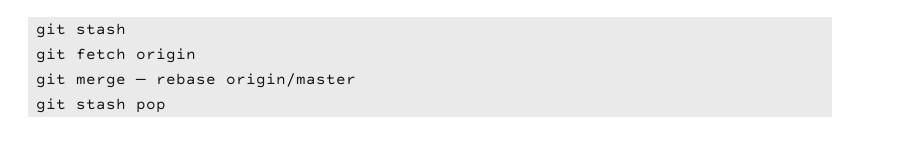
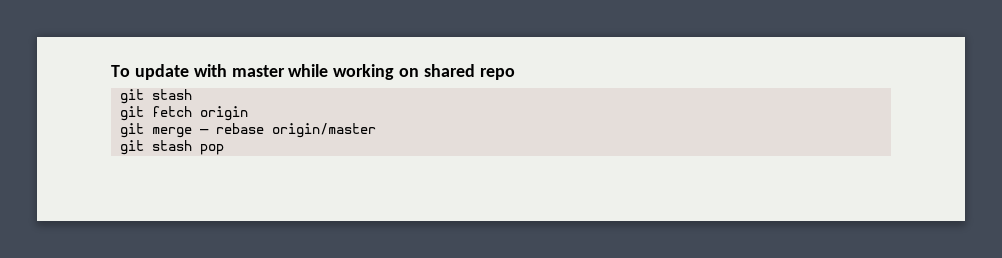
(36, 30) none -> [111,64,515,80] To update with master while working on shared repo //

